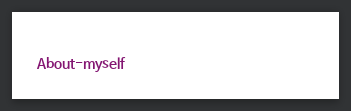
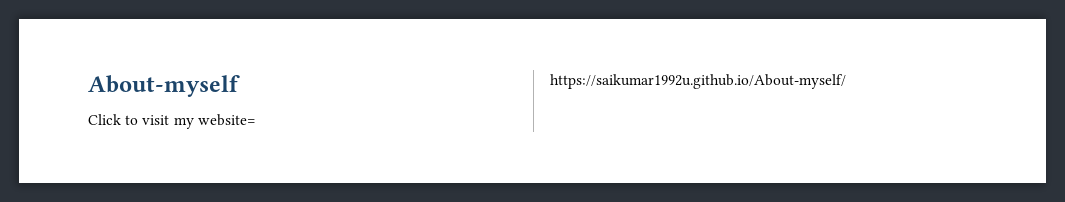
(126, 65) none -> [88,114,256,129] [550,74,846,89] // Click to visit my website= https://saikumar1992u.github.io/About-myself/

